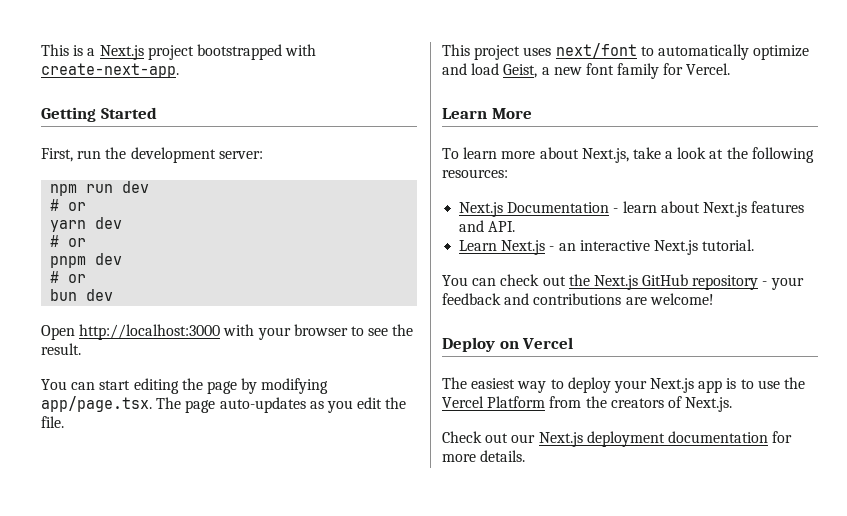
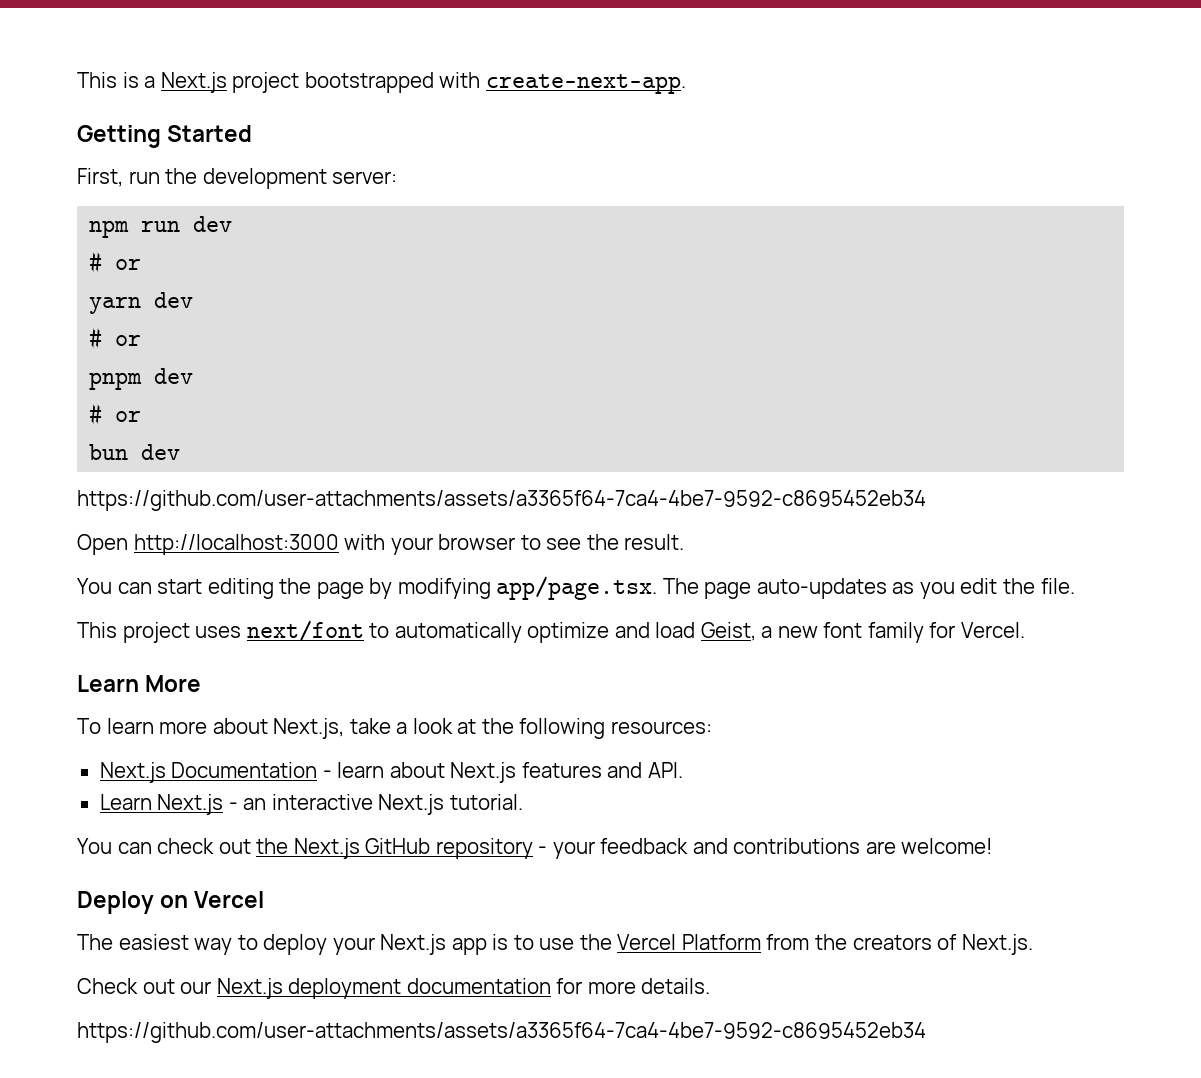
(114, 295) none -> [77,490,926,511] // https://github.com/user-attachments/assets/a3365f64-7ca4-4be7-9592-c8695452eb34
(526, 456) none -> [77,1022,926,1043] // https://github.com/user-attachments/assets/a3365f64-7ca4-4be7-9592-c8695452eb34

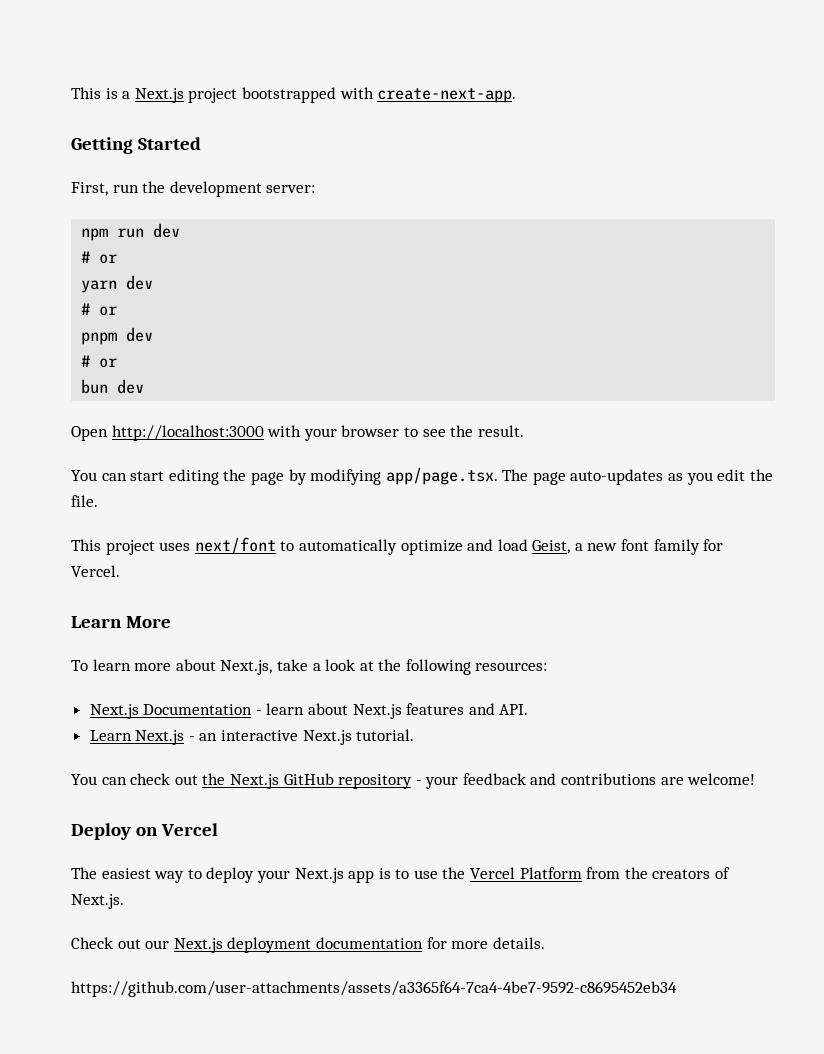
[77,490,926,511] // https://github.com/user-attachments/assets/a3365f64-7ca4-4be7-9592-c8695452eb34 -> (145, 386) none

